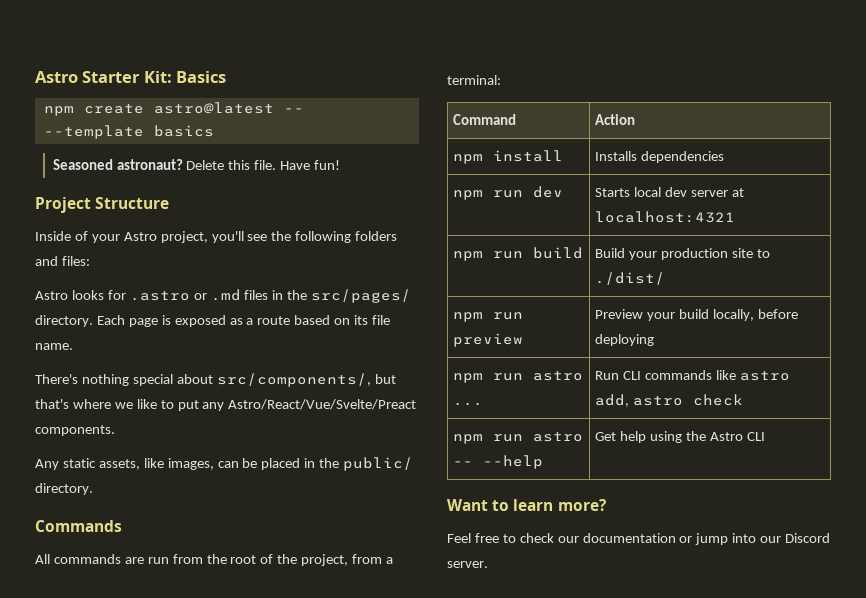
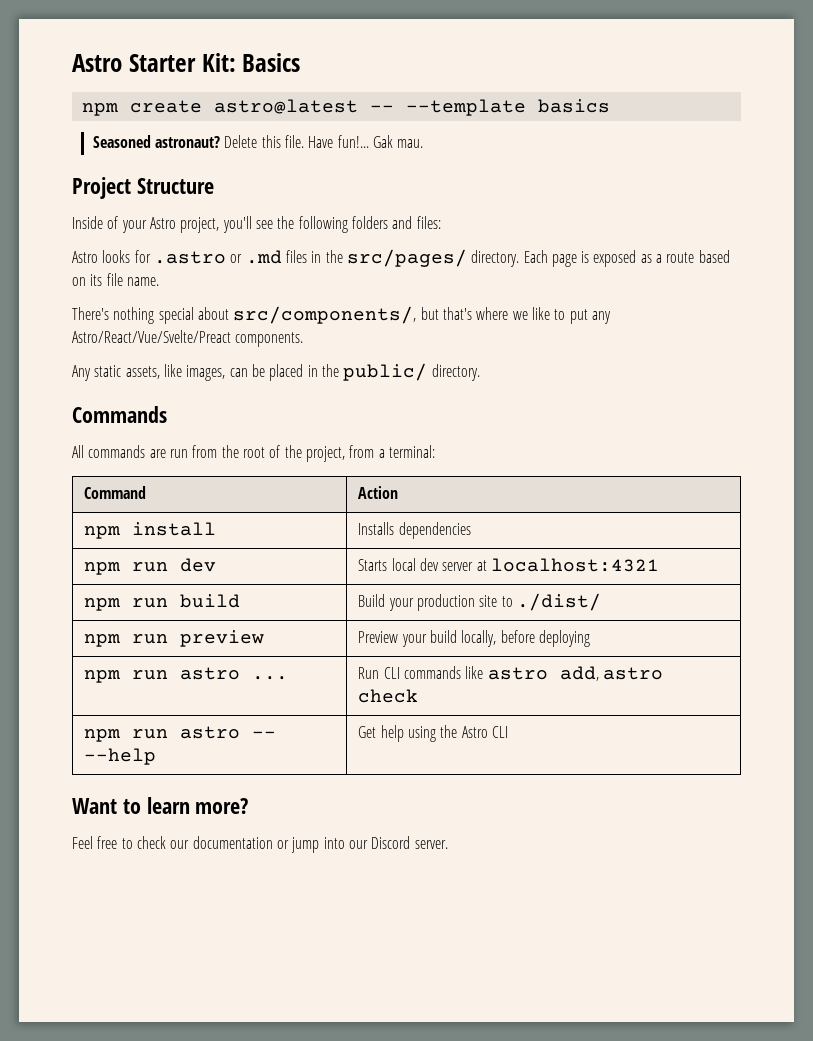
[314,160,341,170] fun! -> [337,135,424,148] fun!... Gak mau.

